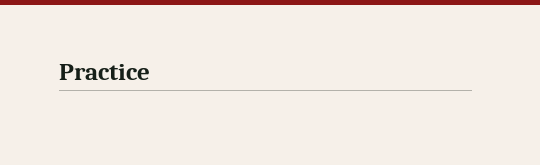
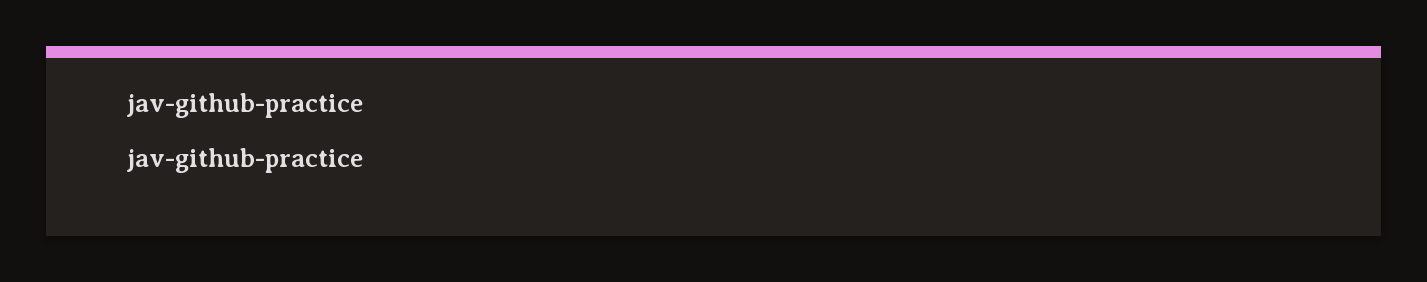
[59,64,150,80] Practice -> [126,93,363,118] [126,148,363,173] jav-github-practice // jav-github-practice

